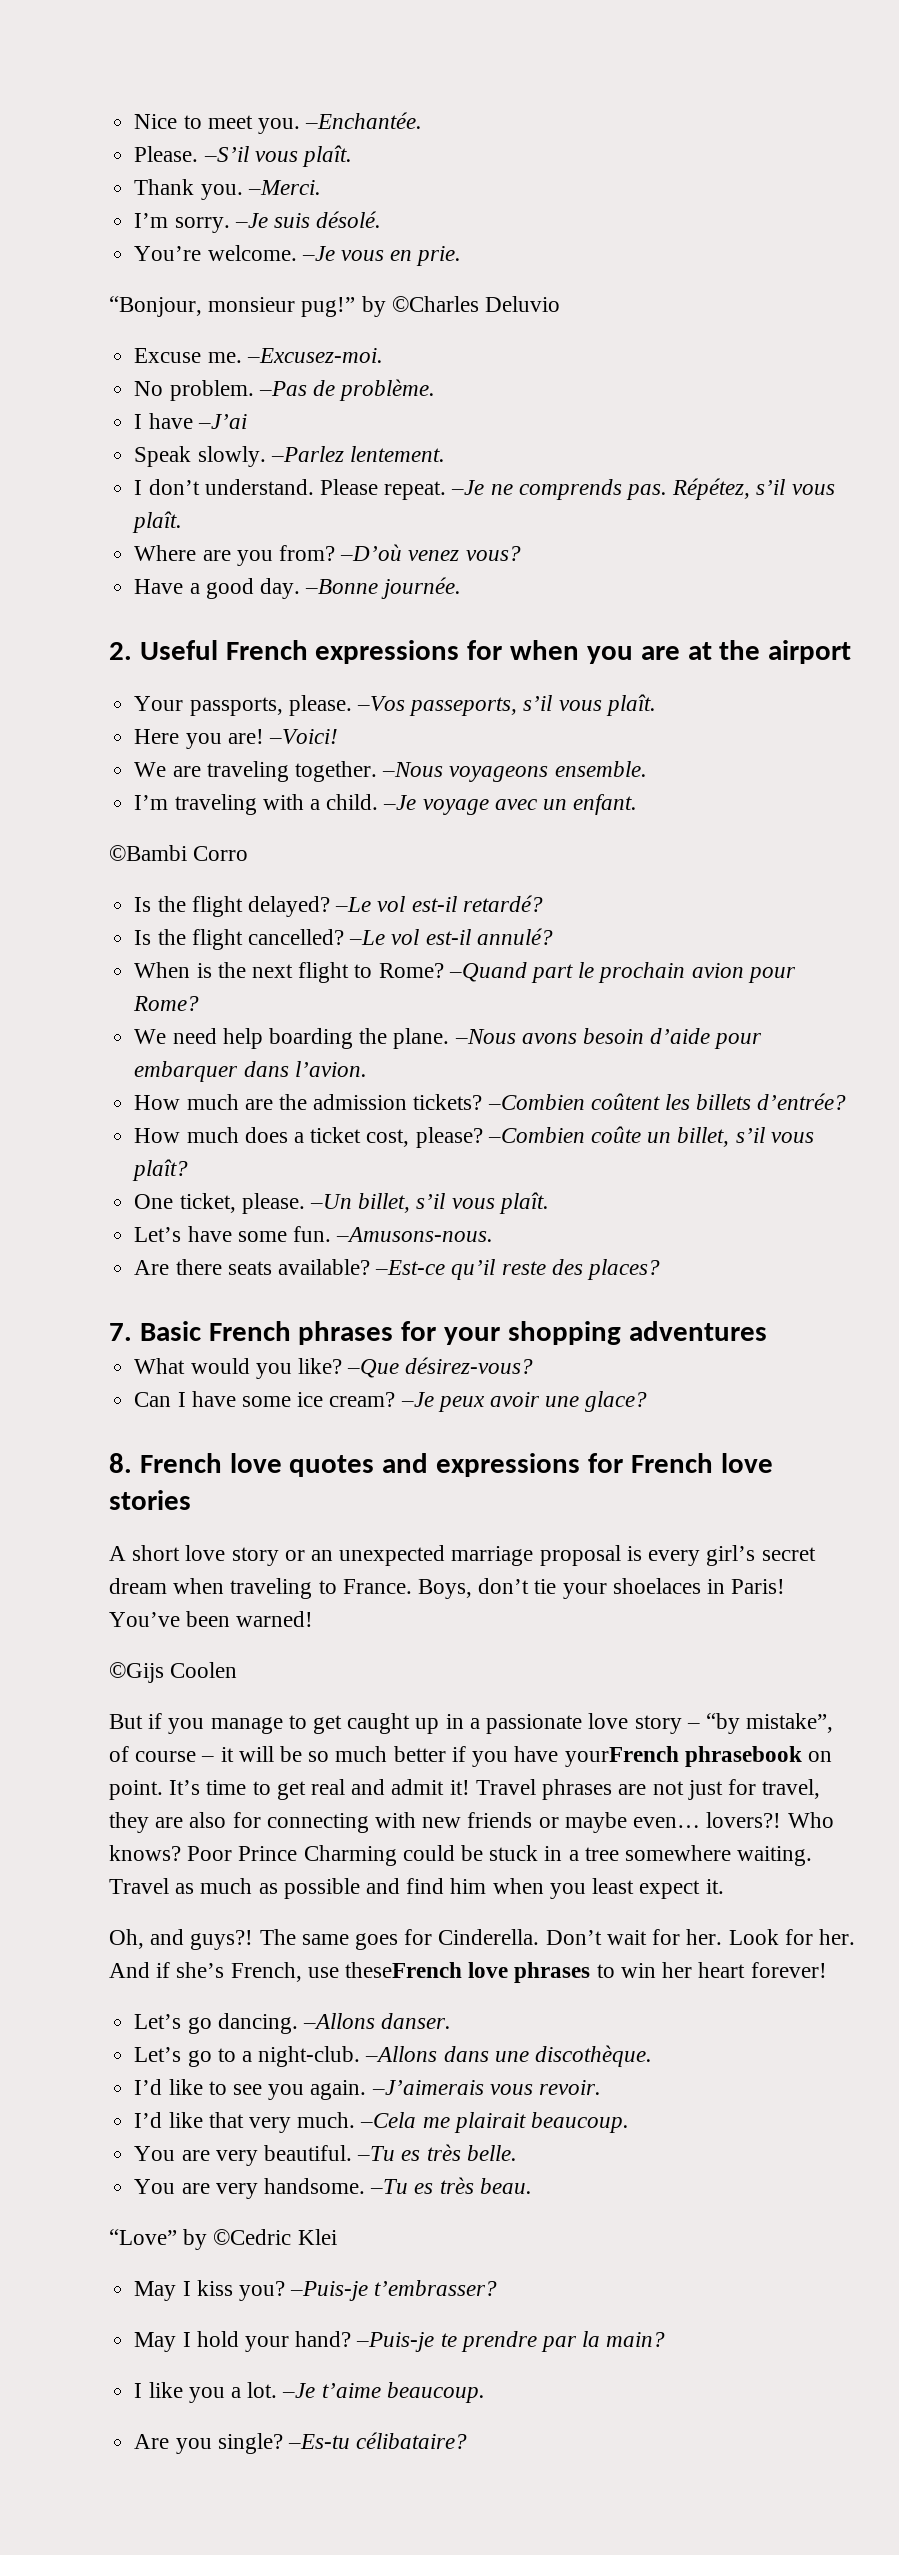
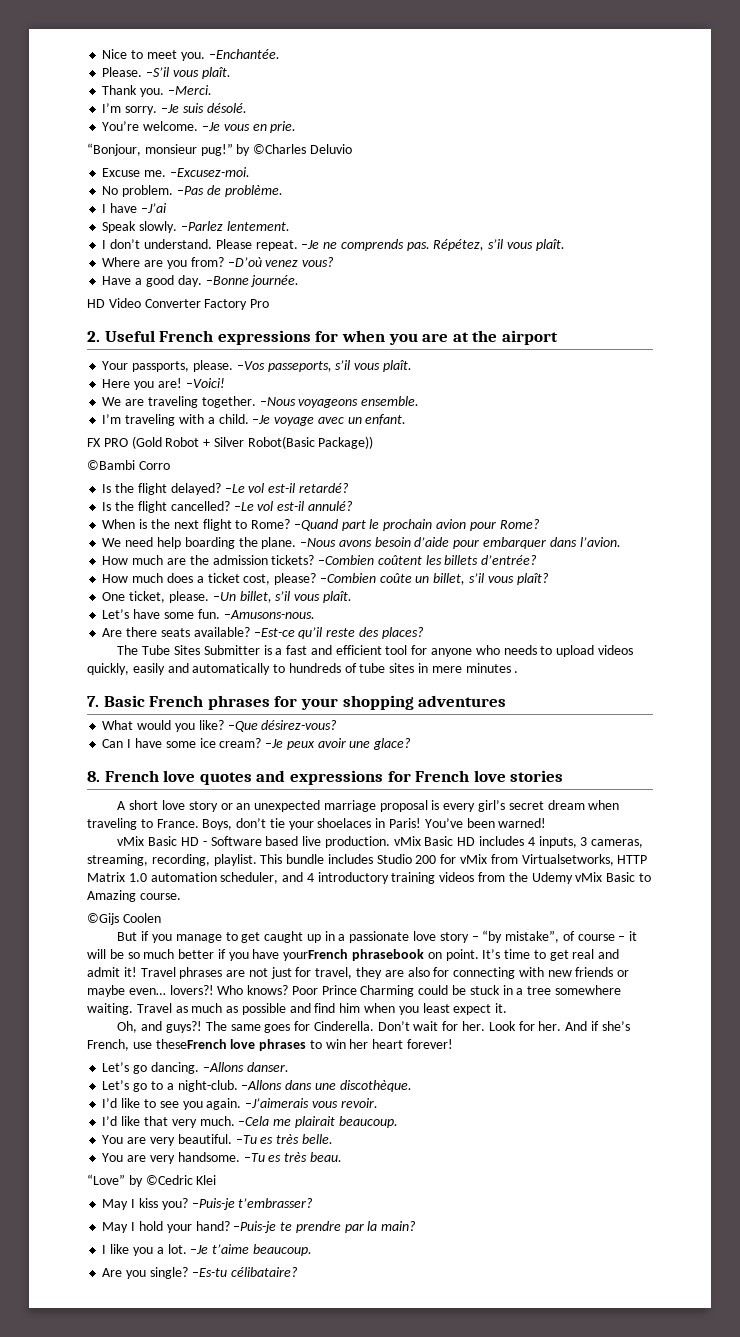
(462, 588) none -> [87,298,270,310] // HD Video Converter Factory Pro
(638, 804) none -> [87,436,374,449] // FX PRO (Gold Robot + Silver Robot(Basic Package))
(660, 1269) none -> [117,645,633,657] [87,663,519,675] // The Tube Sites Submitter is a fast and efficient tool for anyone who needs to upload videos quickly, easily and automatically to hundreds of tube sites in mere minutes .
(314, 1619) none -> [117,836,644,848] [87,854,648,866] [87,872,651,884] [87,890,181,902] // vMix Basic HD - Software based live production. vMix Basic HD includes 4 inputs, 3 cameras, streaming, recording, playlist. This bundle includes Studio 200 for vMix from Virtualsetworks, HTTP Matrix 1.0 automation scheduler, and 4 introductory training videos from the Udemy vMix Basic to Amazing course.

